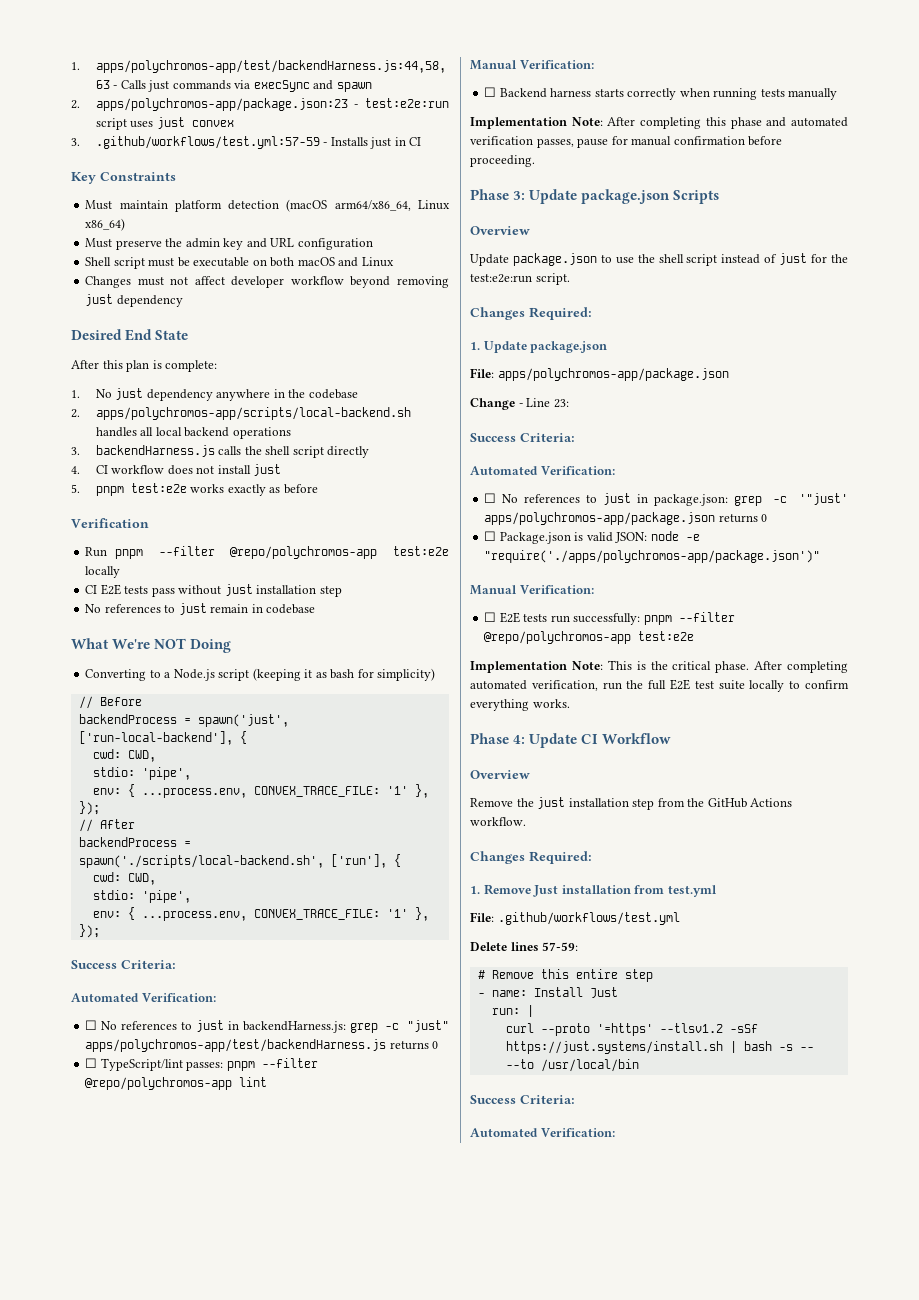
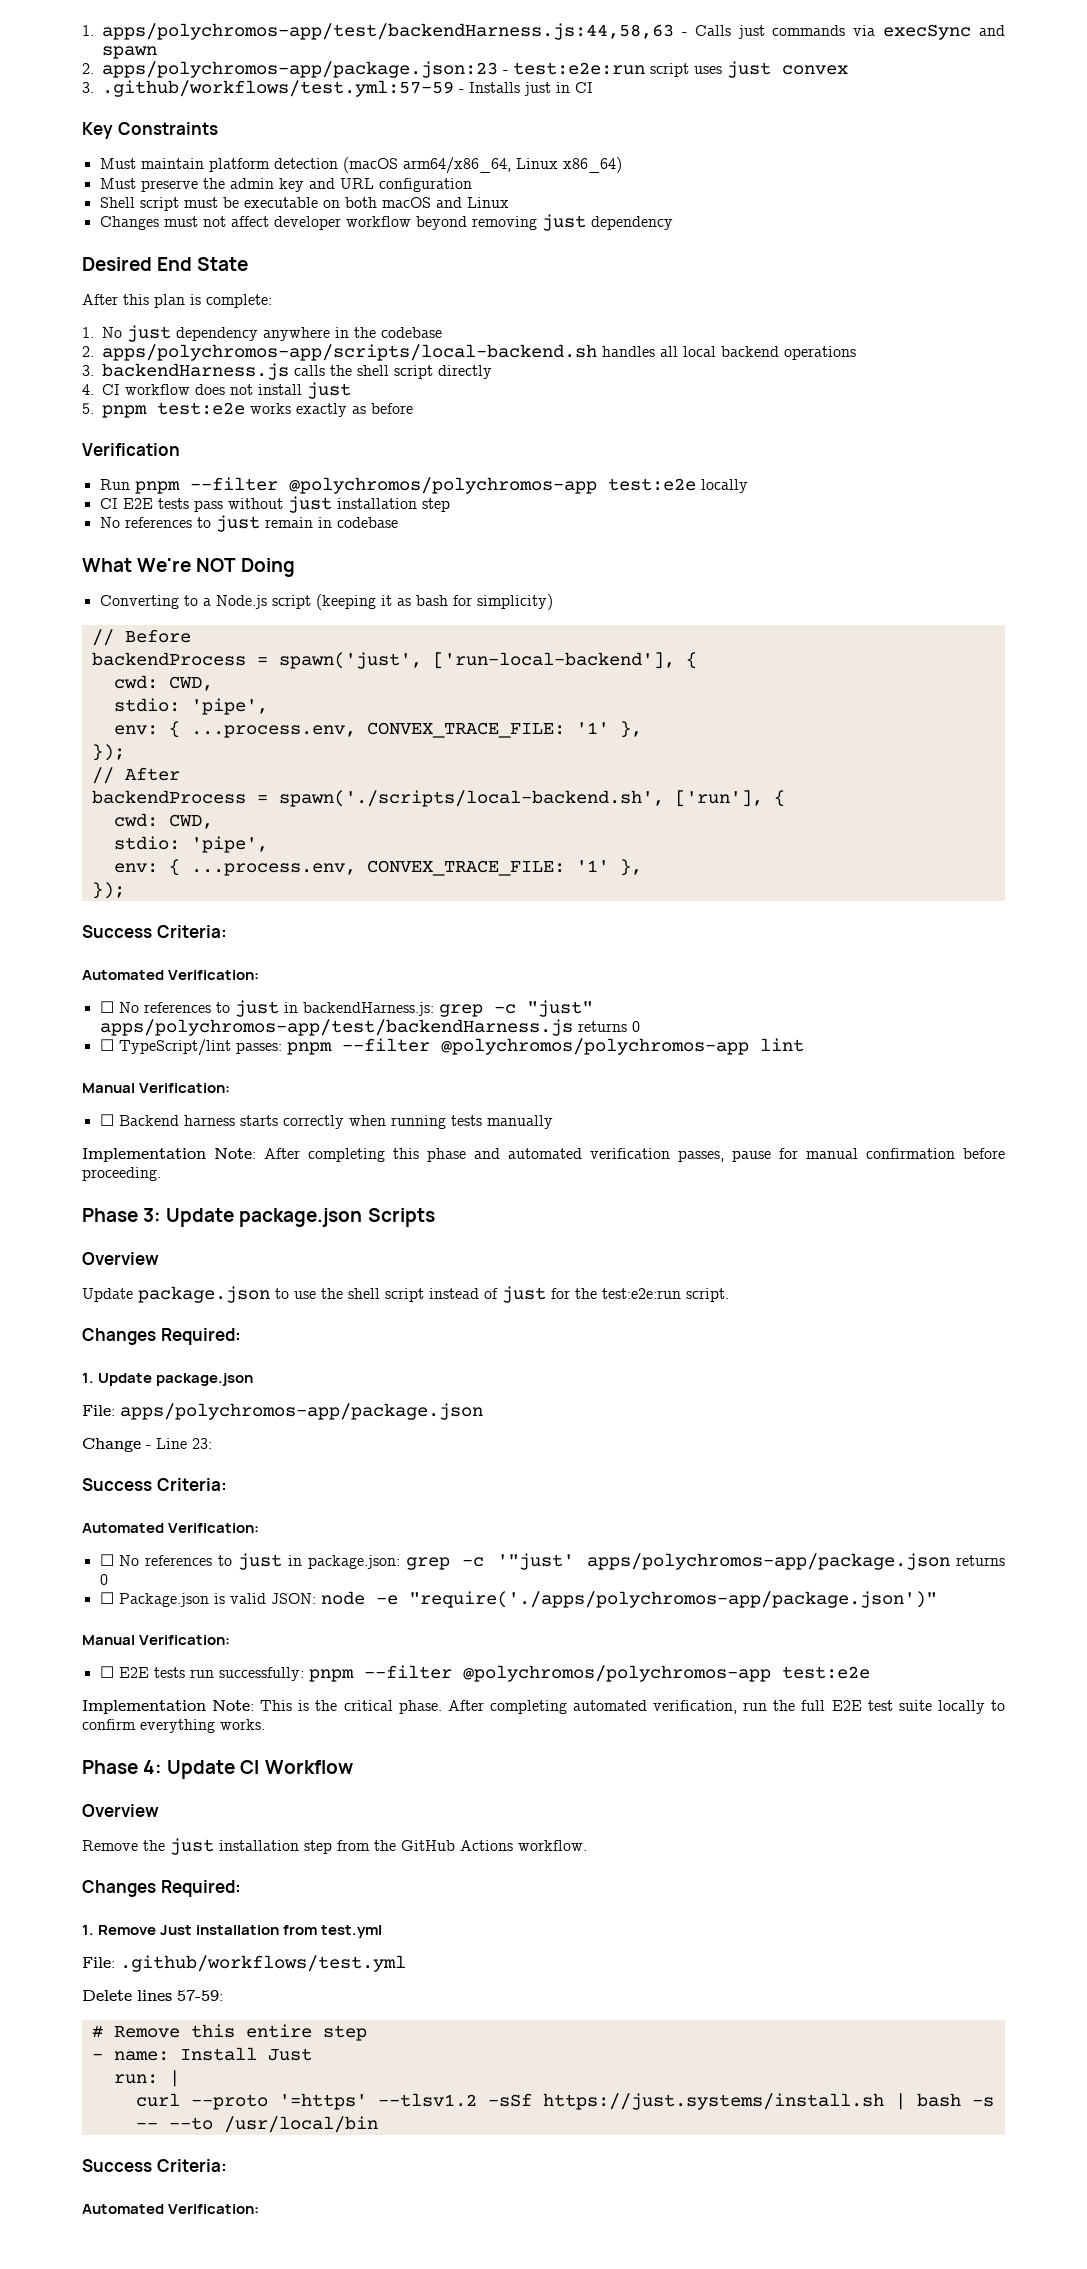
[230,546,378,559] @repo/polychromos-app -> [288,477,597,494] @polychromos/polychromos-app
[85,1077,233,1090] @repo/polychromos-app -> [440,1038,749,1055] @polychromos/polychromos-app
[484,631,632,644] @repo/polychromos-app -> [462,1665,771,1682] @polychromos/polychromos-app

